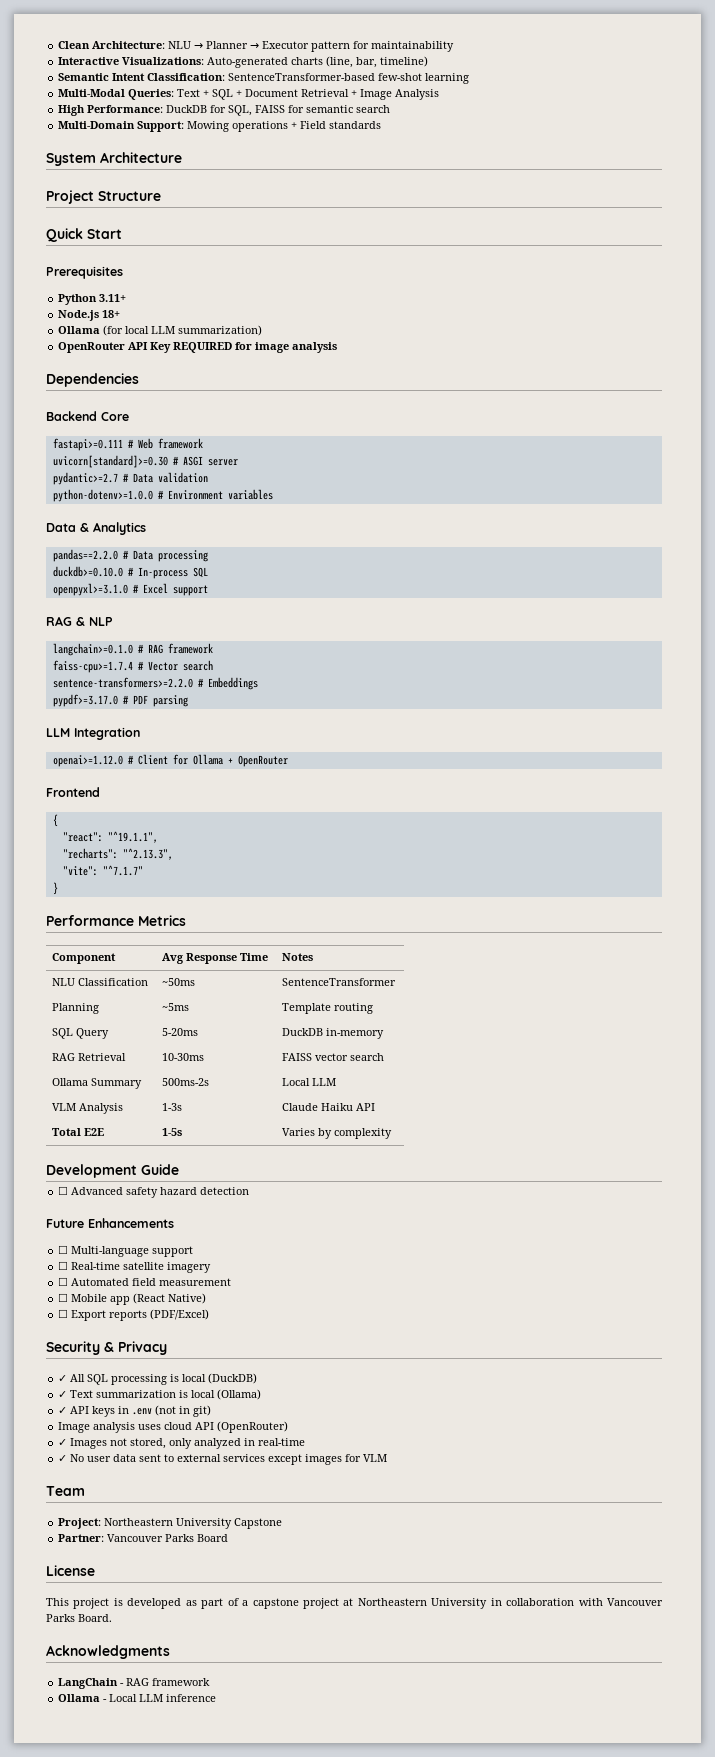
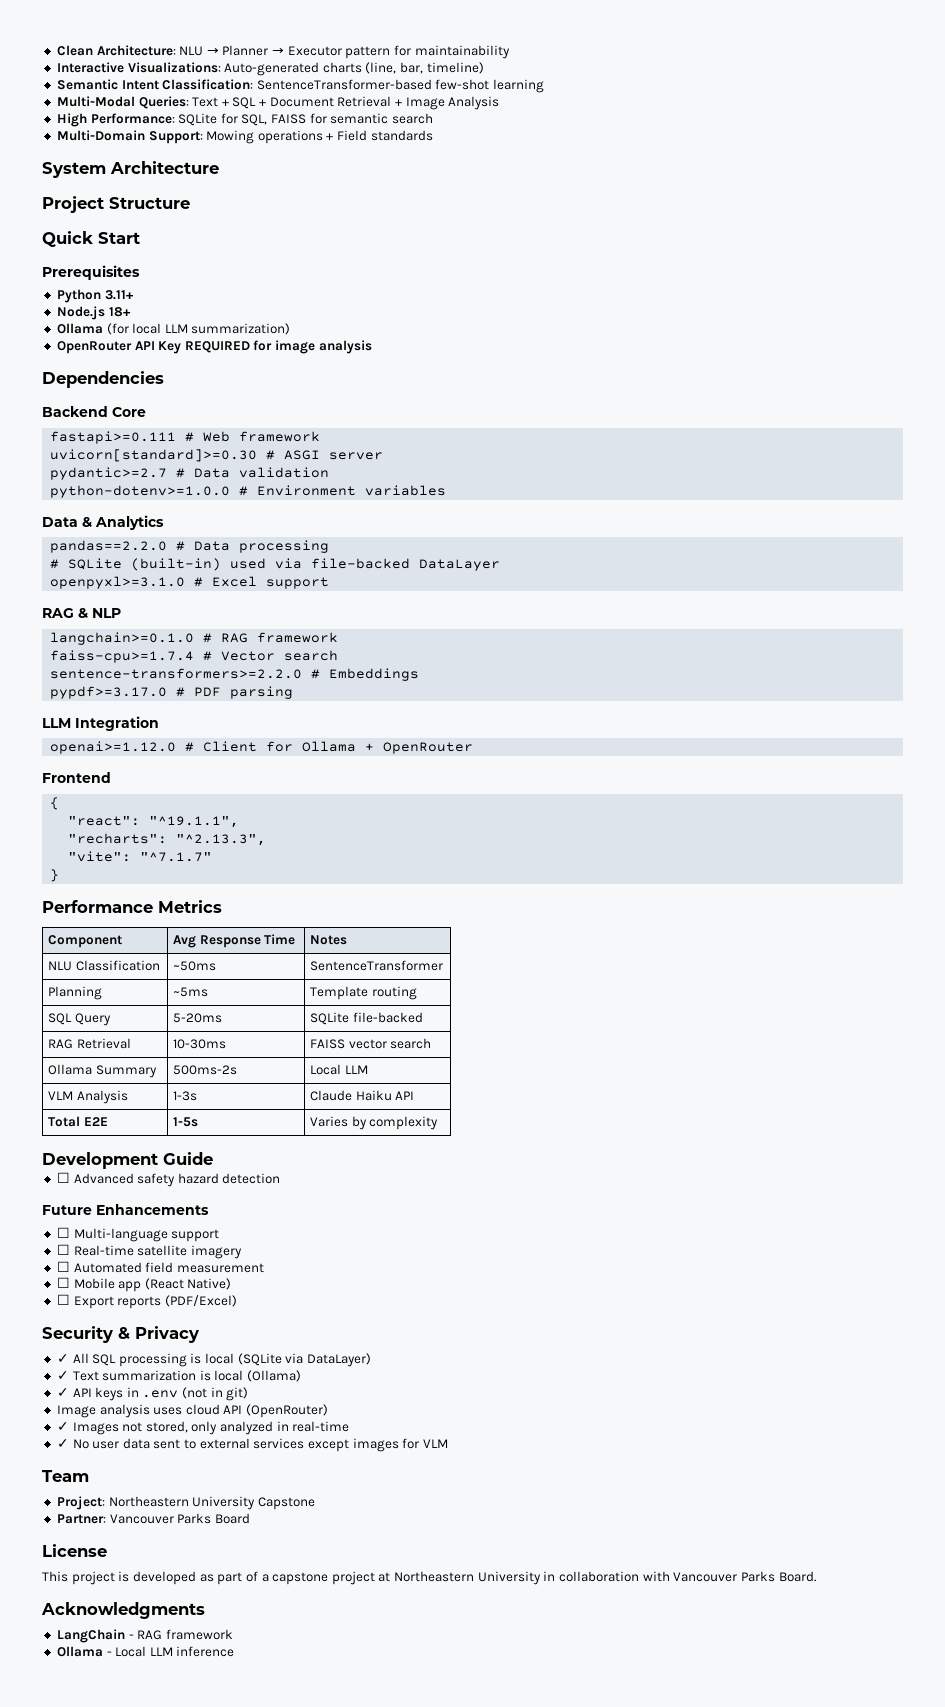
[166,105,208,113] DuckDB -> [178,113,218,126] SQLite
[52,566,208,579] duckdb>=0.10.0 # In-process SQL -> [50,558,501,571] # SQLite (built-in) used via file-backed DataLayer
[282,1028,385,1039] DuckDB in-memory -> [309,1012,423,1025] SQLite file-backed
[208,1373,258,1384] (DuckDB) -> [237,1353,372,1367] (SQLite via DataLayer)

